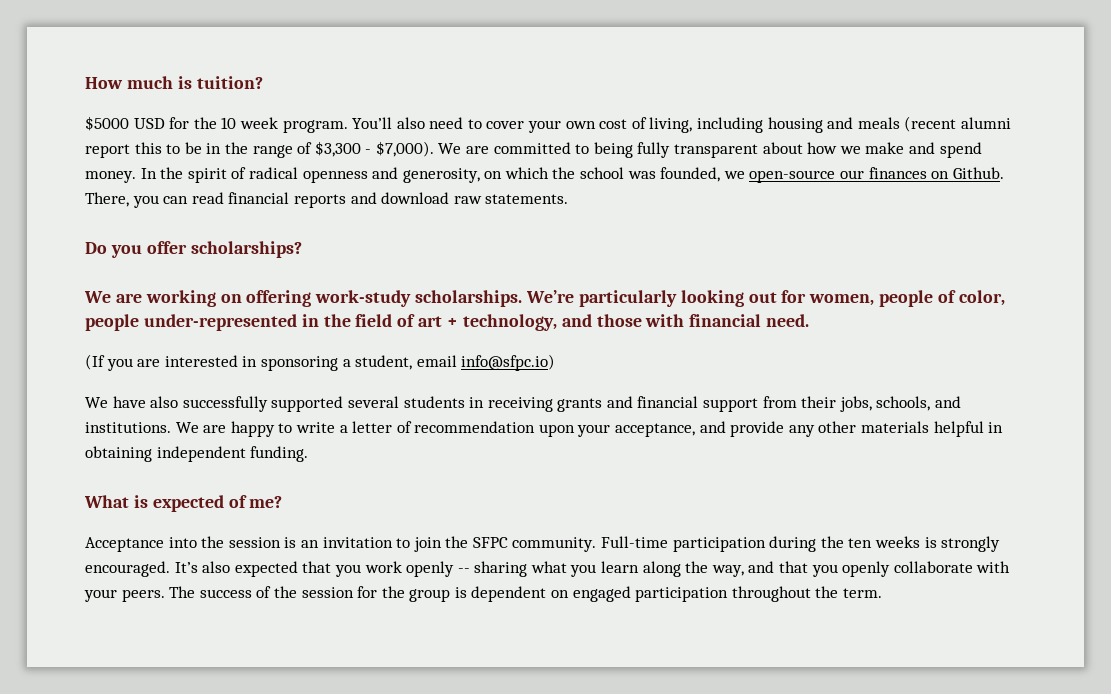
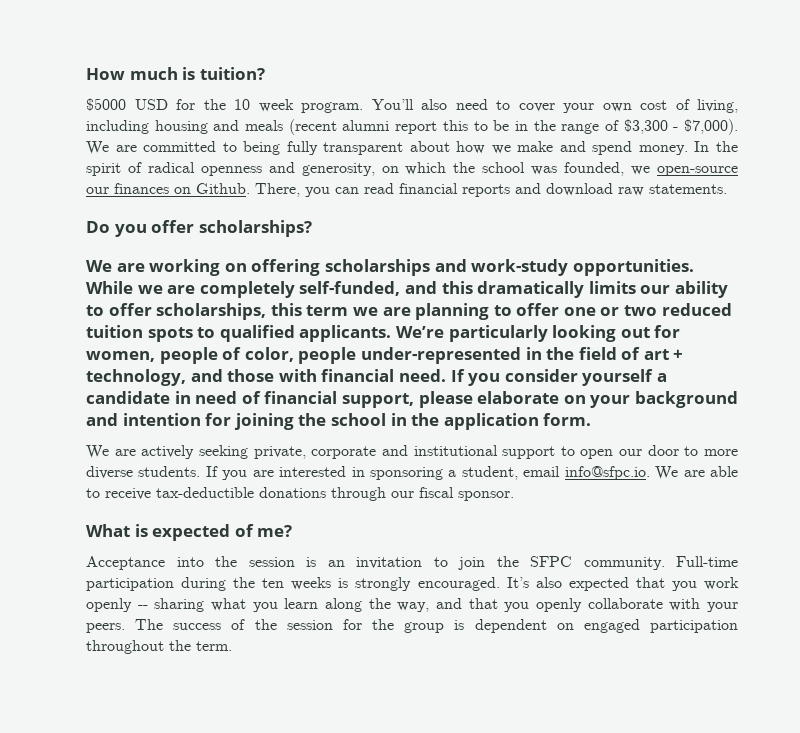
[315,290,523,307] work-study scholarships. -> [324,259,694,276] [86,281,728,298] [86,303,732,320] [86,325,392,342] scholarships and work-study opportunities. While we are completely self-funded, and this dramatically limits our ability to offer scholarships, this term we are planning to offer one or two reduced tuition spots to qualified applicants.
[85,354,105,370] // (If -> [450,369,667,386] [86,391,738,408] [86,413,592,430] [86,445,738,459] [86,466,218,479] If you consider yourself a candidate in need of financial support, please elaborate on your background and intention for joining the school in the application form. // We are actively seeking private, corporate and institutional support to open our door to more diverse students. If
[461,354,556,371] [85,396,962,412] [85,421,1004,437] [85,446,309,462] info@sfpc.io) // We have also successfully supported several students in receiving grants and financial support from their jobs, schools, and institutions. We are happy to write a letter of recommendation upon your acceptance, and provide any other materials helpful in obtaining independent funding. -> [564,466,739,480] [86,487,514,501] info@sfpc.io. We are able to receive tax-deductible donations through our fiscal sponsor.

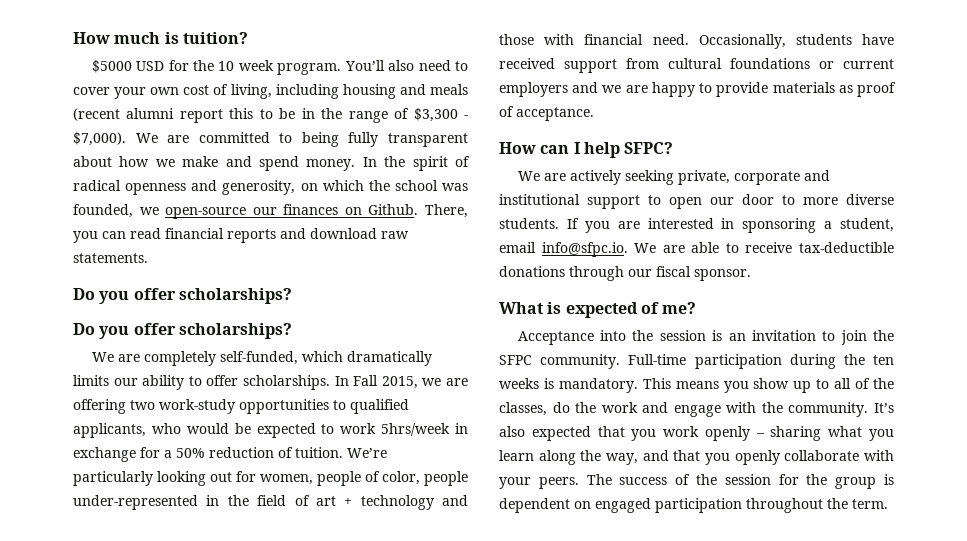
[86,259,694,276] [86,281,473,298] We are working on offering scholarships and work-study opportunities. While we are completely self-funded, and this -> [73,323,292,339] [91,351,343,366] Do you offer scholarships? // We are completely self-funded, which
[156,303,732,320] [86,325,392,342] scholarships, this term we are planning to offer one or two reduced tuition spots to qualified applicants. -> [242,375,469,390] [73,399,409,414] [73,423,468,438] [73,447,343,462] scholarships. In Fall 2015, we are offering two work-study opportunities to qualified applicants, who would be expected to work 5hrs/week in exchange for a 50% reduction of tuition.
[86,369,186,386] technology, -> [360,495,434,510] technology
[450,369,667,386] [86,391,738,408] [86,413,592,430] If you consider yourself a candidate in need of financial support, please elaborate on your background and intention for joining the school in the application form. -> [698,34,894,49] [499,58,894,73] [499,82,896,97] [499,106,594,121] [499,142,674,158] Occasionally, students have received support from cultural foundations or current employers and we are happy to provide materials as proof of acceptance. // How can I help SFPC?
[355,577,500,591] strongly encouraged. -> [558,378,895,393] [499,402,869,417] mandatory. This means you show up to all of the classes, do the work and engage with the community.
[137,605,148,609] -- -> [755,433,765,437] –

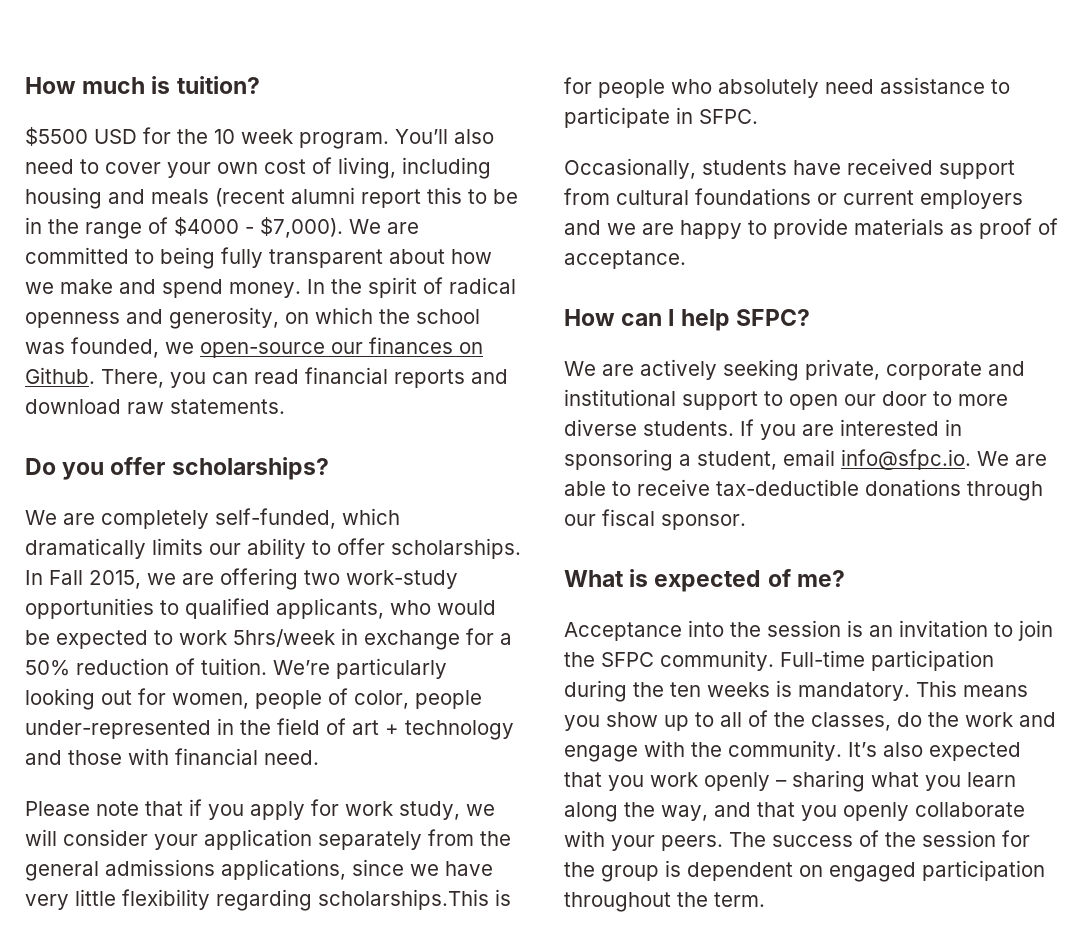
[91,60,132,73] $5000 -> [25,127,88,146] $5500
[413,108,458,122] $3,300 -> [174,217,239,236] $4000
[73,323,292,339] // Do you offer scholarships? -> (329, 468) none
(689, 39) none -> [25,799,495,820] [25,829,511,850] [25,859,493,881] [25,889,511,911] [564,77,1010,98] [564,107,758,128] // Please note that if you apply for work study, we will consider your application separately from the general admissions applications, since we have very little flexibility regarding scholarships.This is for people who absolutely need assistance to participate in SFPC. //

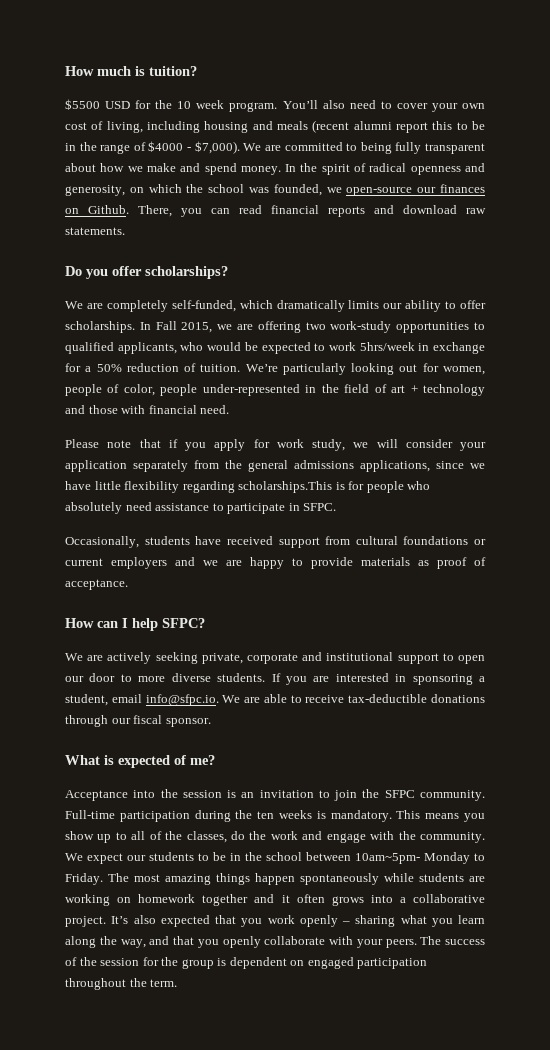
[25,894,69,910] very -> (91, 485) none
(842, 750) none -> [65,852,485,864] [65,873,485,885] [65,894,486,906] [65,916,106,927] We expect our students to be in the school between 10am~5pm- Monday to Friday. The most amazing things happen spontaneously while students are working on homework together and it often grows into a collaborative project.

